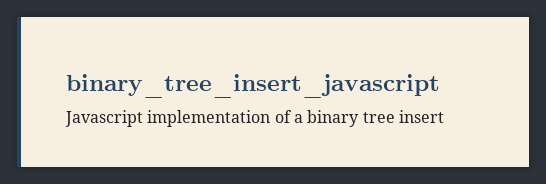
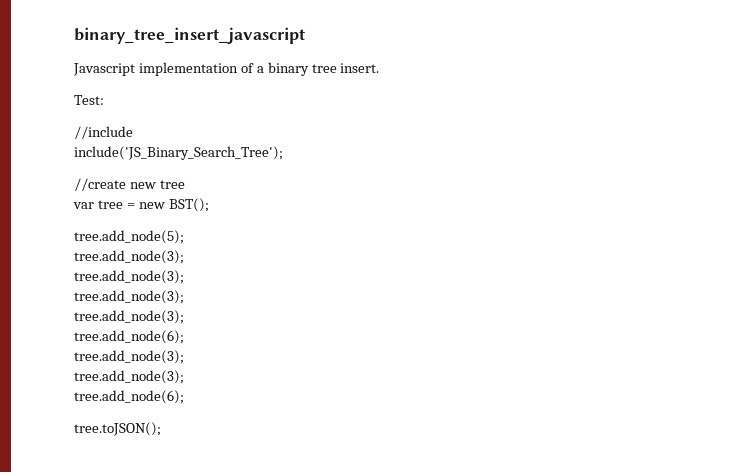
[398,110,444,123] insert -> [340,63,380,73] [74,95,104,105] [74,126,133,139] [74,146,283,160] [74,178,185,191] [73,198,209,212] [74,230,184,244] [74,250,184,264] [74,270,184,284] [74,290,184,304] [74,310,184,324] [74,330,184,344] [74,350,184,364] [74,370,184,384] [74,390,184,404] [74,422,161,436] insert. // Test: // //include // include('JS_Binary_Search_Tree'); // //create new tree // var tree = new BST(); // tree.add_node(5); // tree.add_node(3); // tree.add_node(3); // tree.add_node(3); // tree.add_node(3); // tree.add_node(6); // tree.add_node(3); // tree.add_node(3); // tree.add_node(6); // tree.toJSON();

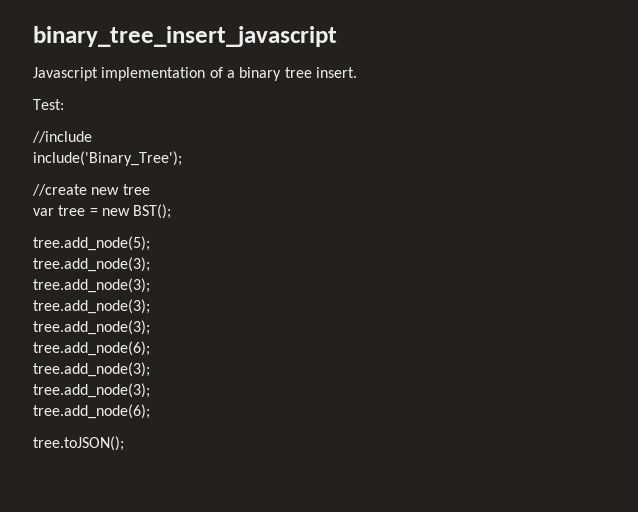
[74,146,283,160] include('JS_Binary_Search_Tree'); -> [33,151,182,166] include('Binary_Tree');

